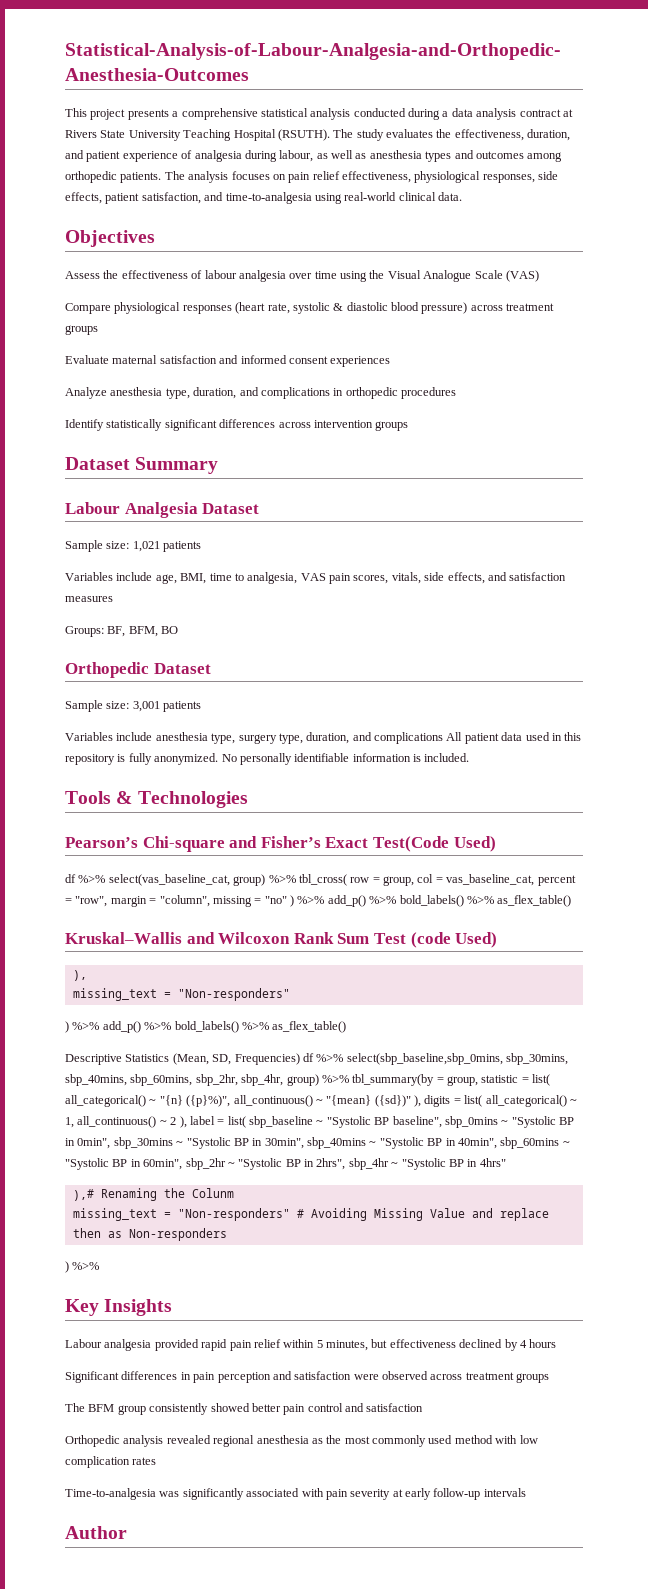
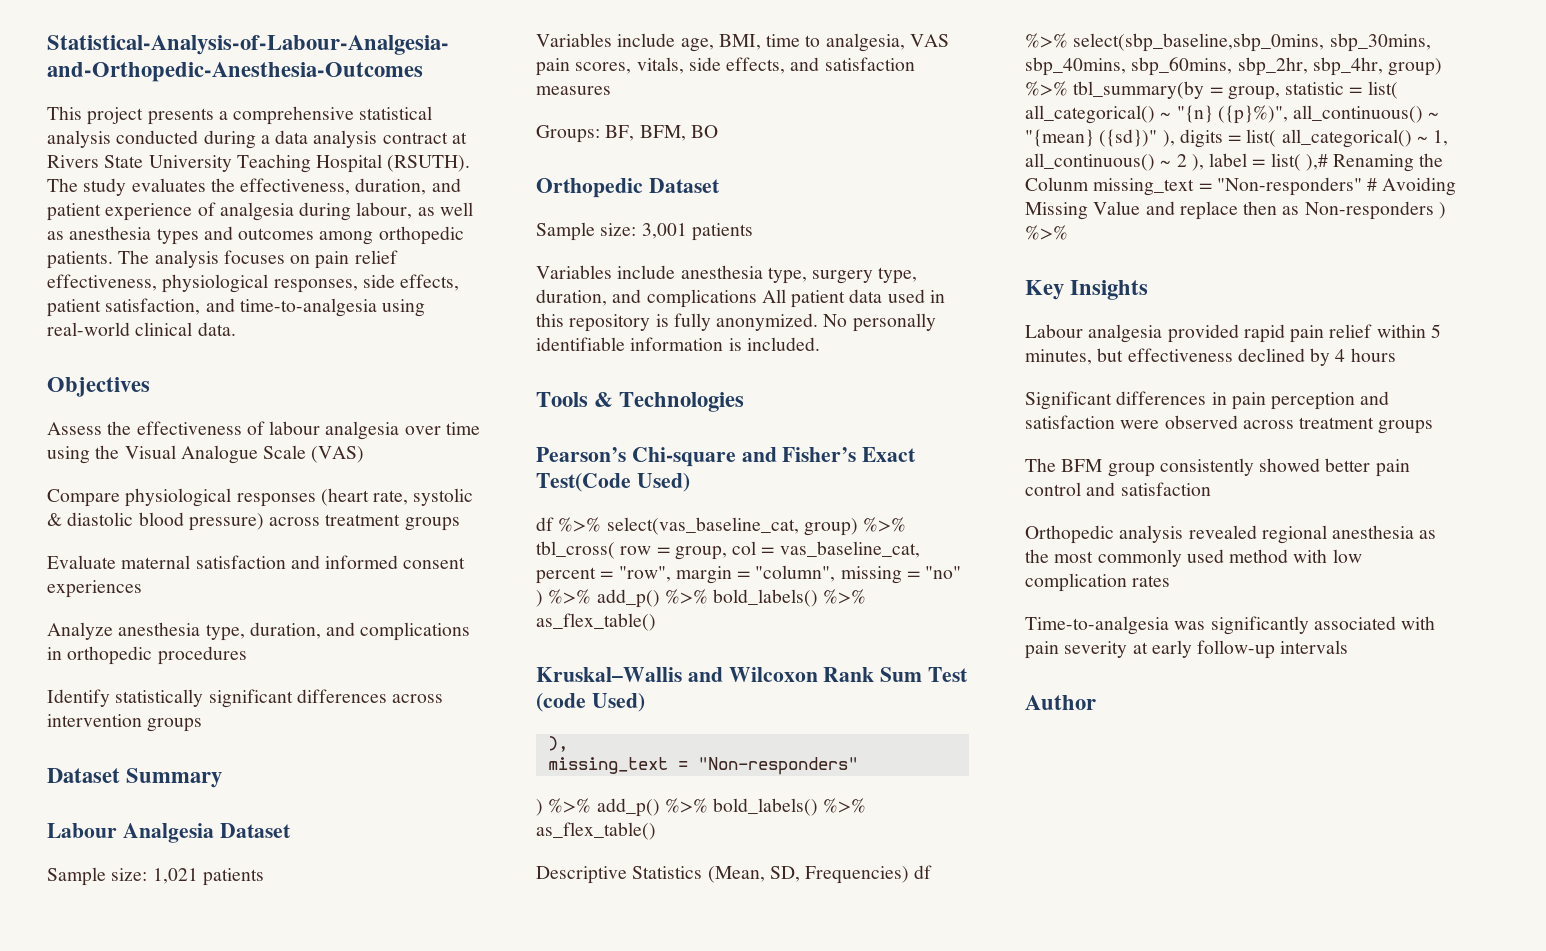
[249,1116,574,1128] [65,1137,570,1149] [65,1158,506,1170] sbp_baseline ~ "Systolic BP baseline", sbp_0mins ~ "Systolic BP in 0min", sbp_30mins ~ "Systolic BP in 30min", sbp_40mins ~ "Systolic BP in 40min", sbp_60mins ~ "Systolic BP in 60min", sbp_2hr ~ "Systolic BP in 2hrs", sbp_4hr ~ "Systolic BP in 4hrs" // -> (1301, 162) none
(234, 1193) // -> (1089, 184) none
(227, 1234) // -> (1434, 210) none

